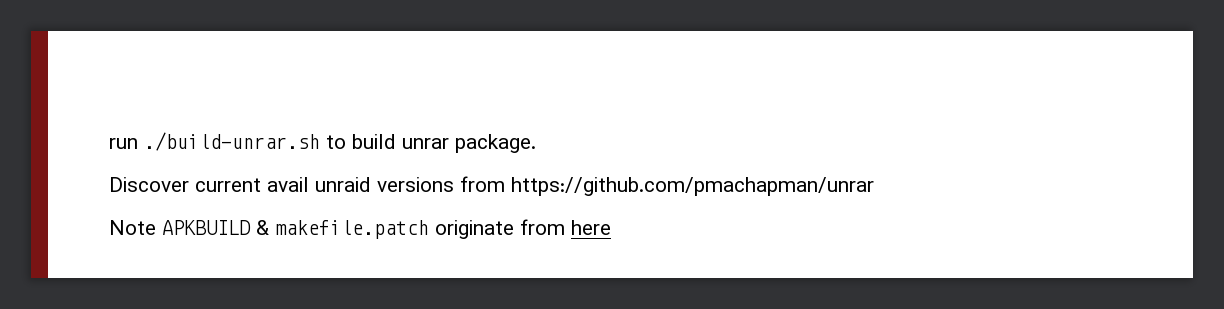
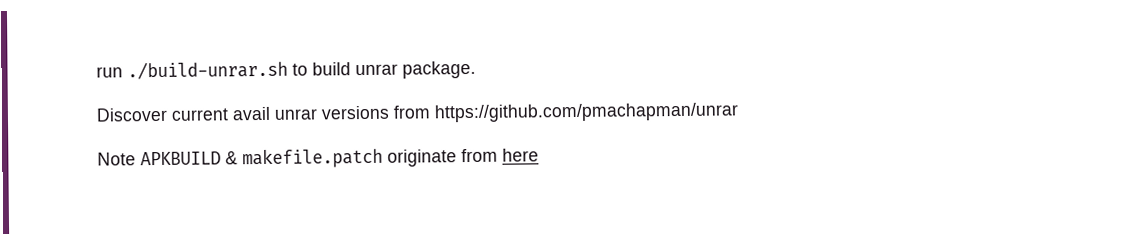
[315,177,371,192] unraid -> [274,108,318,120] unrar

